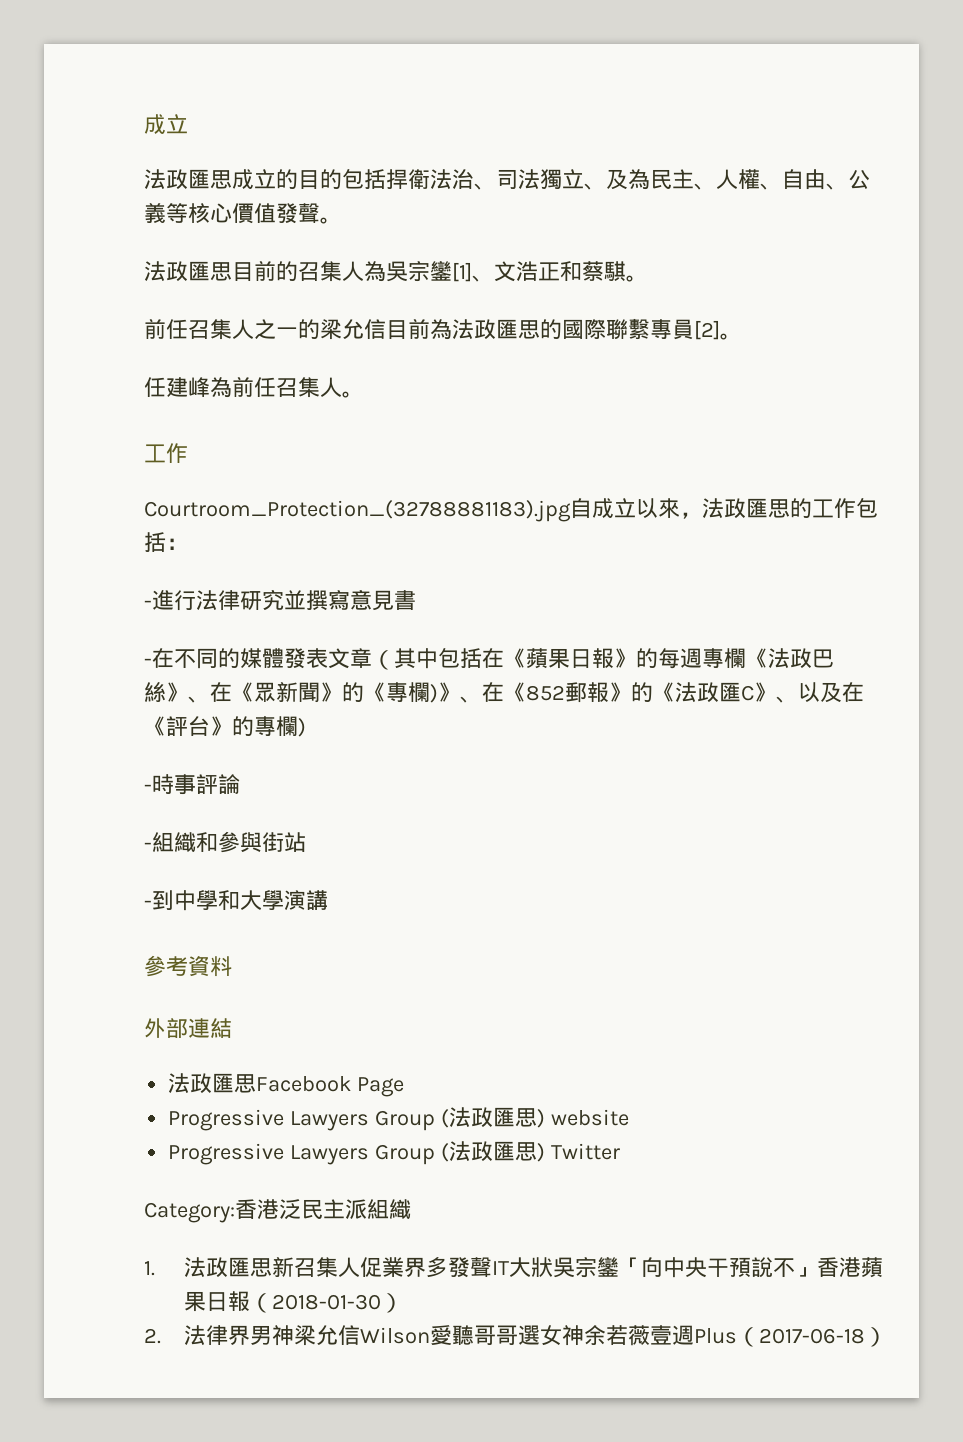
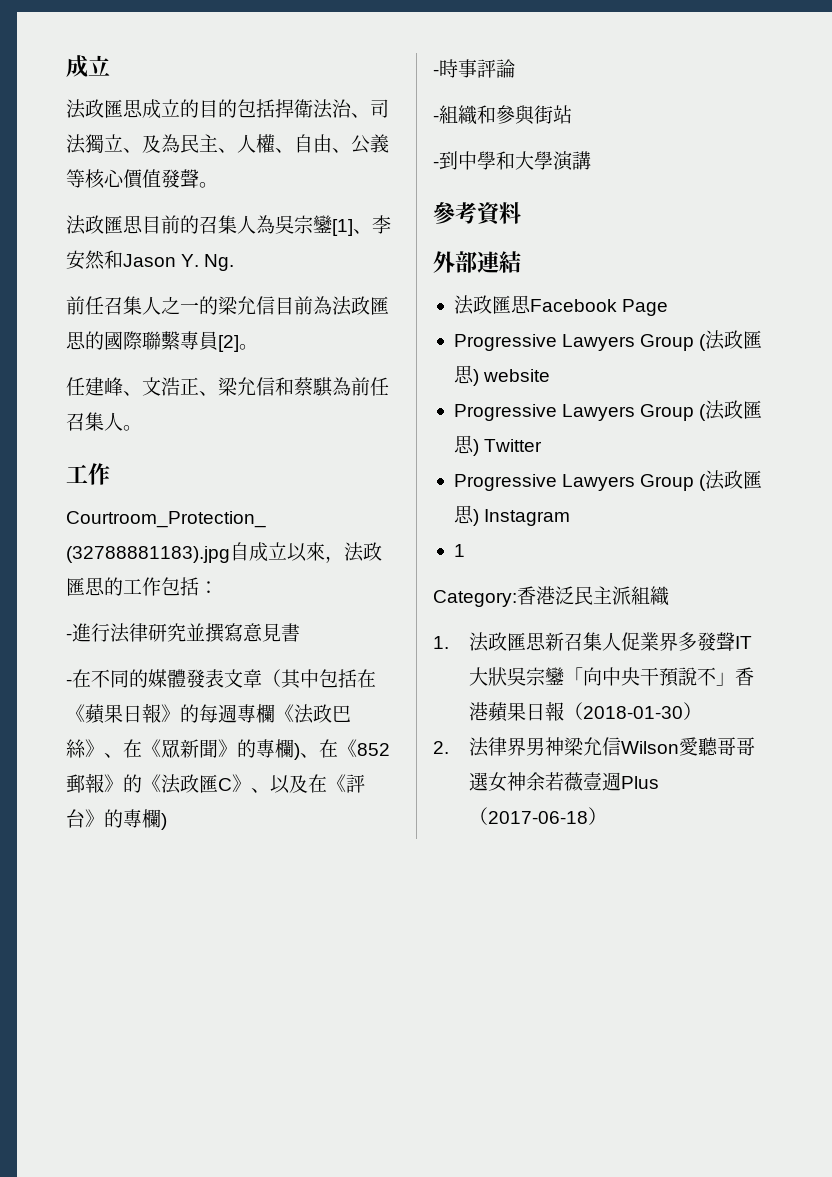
[494,261,648,282] 文浩正和蔡騏。 -> [372,215,391,234] [66,250,235,271] 李安然和Jason Y. Ng.
(210, 387) none -> [123,377,332,397] 、文浩正、梁允信和蔡騏
[364,682,460,703] 《專欄)》 -> [256,739,300,760] 專欄)
(620, 1151) none -> [453,470,763,491] [453,505,571,526] [453,544,465,557] // Progressive Lawyers Group (法政匯思) Instagram // 1

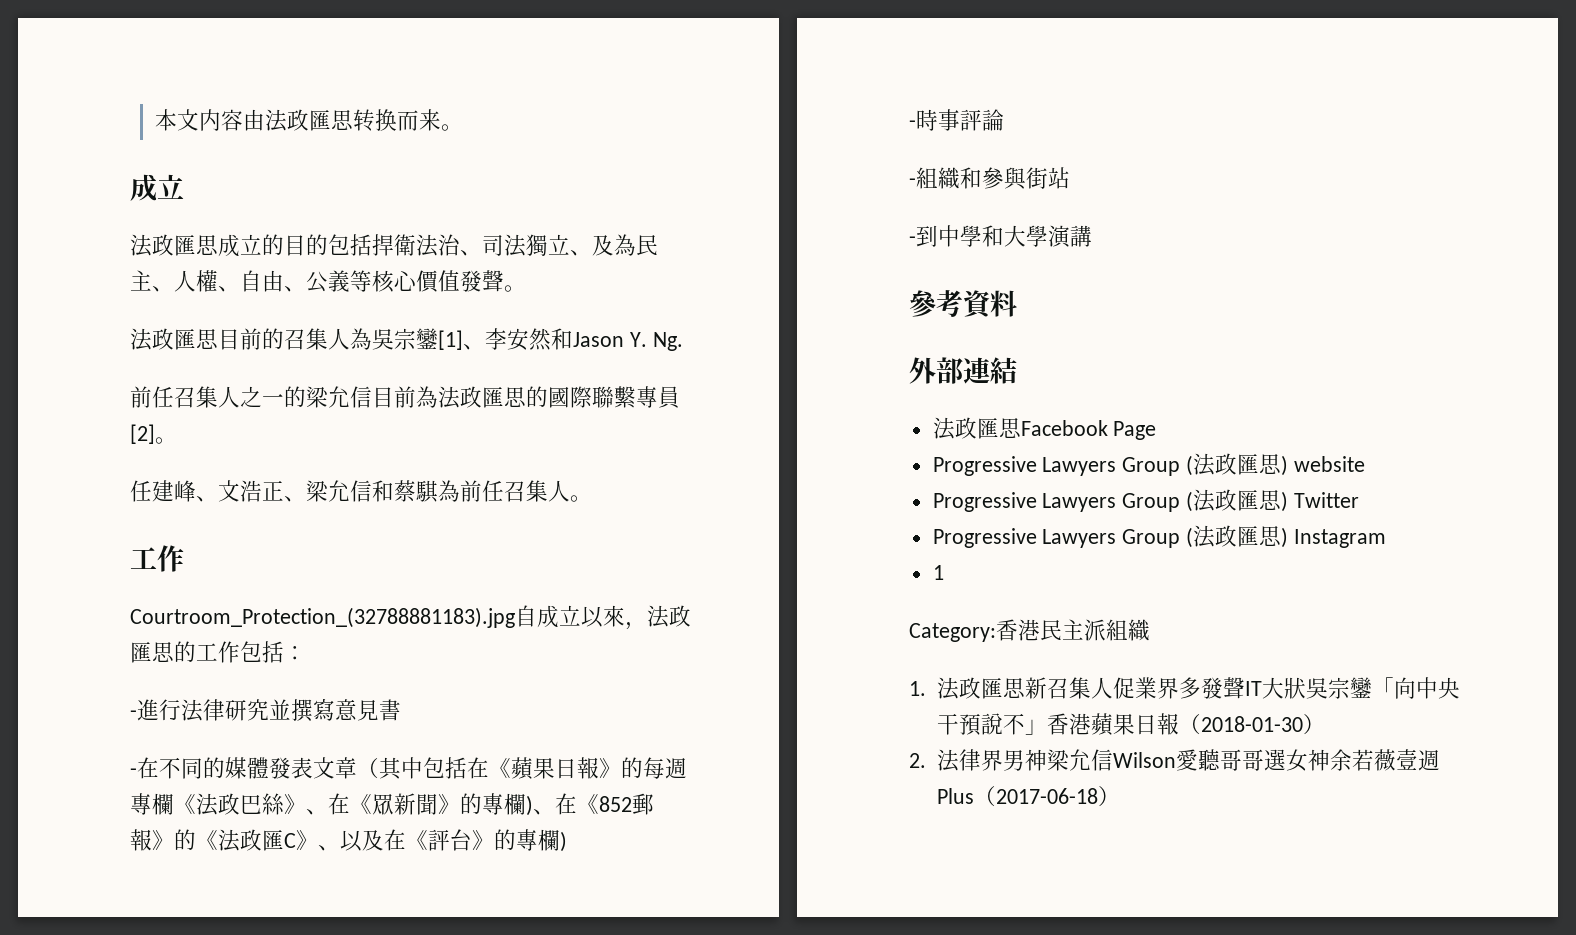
(66, 66) none -> [155,109,464,132] 本文内容由法政匯思转换而来。 //
[555,586,574,605] 泛 -> (1040, 630) none

